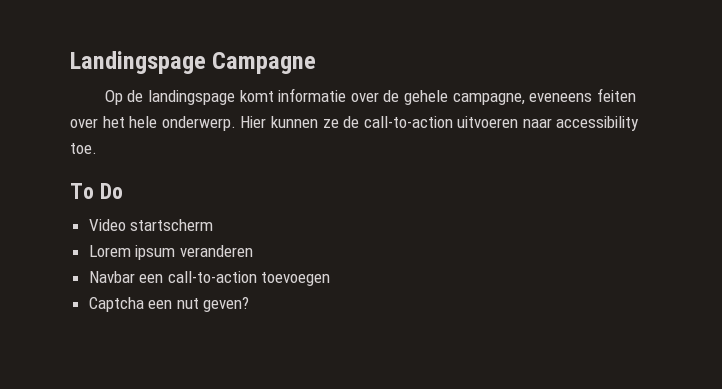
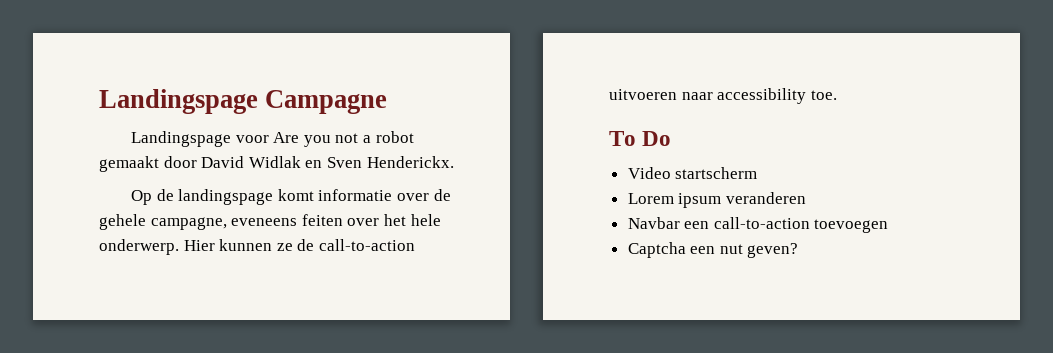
(317, 63) none -> [130,131,414,147] [99,156,454,172] // Landingspage voor Are you not a robot gemaakt door David Widlak en Sven Henderickx.

